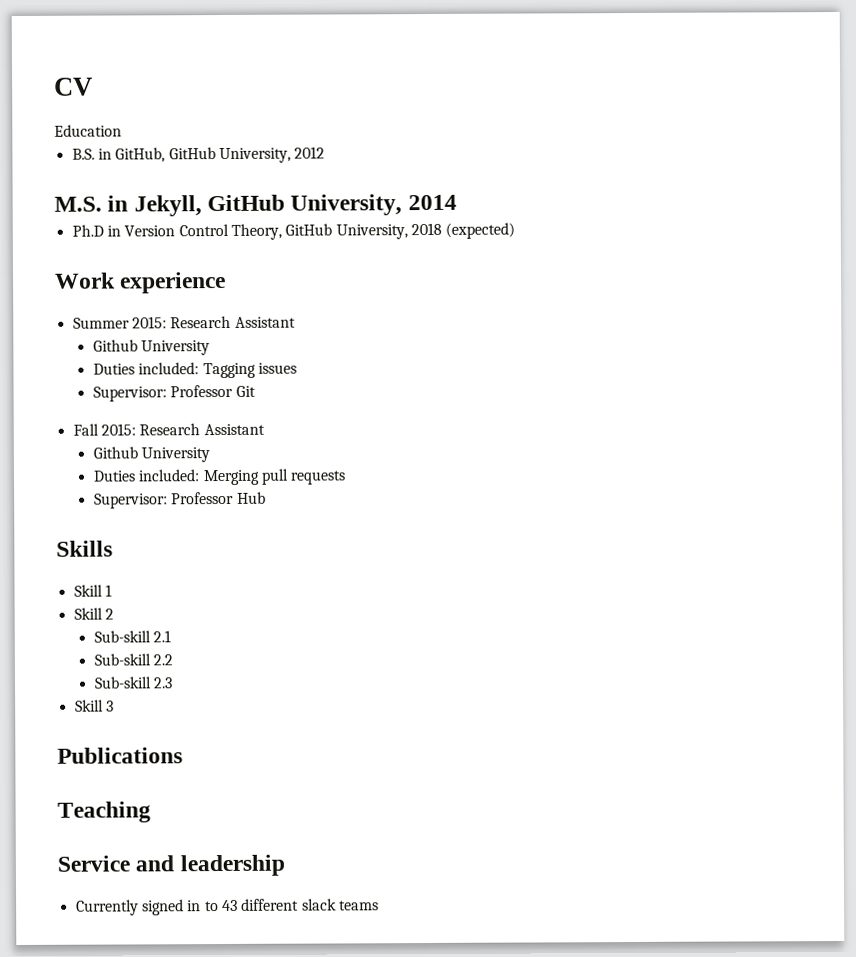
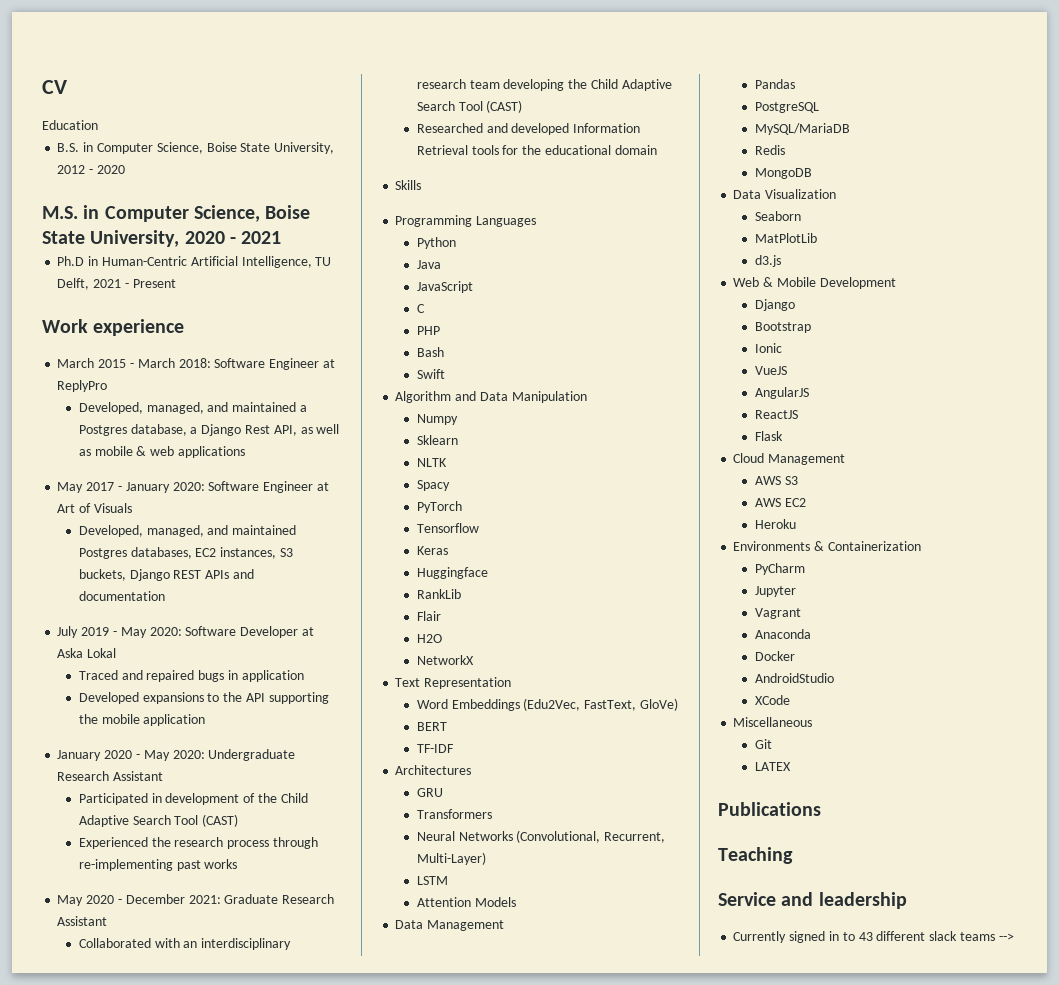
[115,147,216,163] GitHub, GitHub -> [96,142,271,154] Computer Science, Boise State
(326, 152) none -> [89,165,125,174] - 2020
[133,194,457,217] [71,222,516,240] [54,271,227,294] [72,315,296,329] [92,339,211,356] [92,362,297,379] [92,384,256,402] [72,423,265,436] [92,446,211,463] [92,468,347,486] [93,491,266,509] [56,540,113,557] [73,584,112,597] [73,607,114,620] [93,630,172,643] [93,653,174,666] [93,676,174,689] [74,699,114,712] Jekyll, GitHub University, 2014 // Ph.D in Version Control Theory, GitHub University, 2018 (expected) // Work experience // Summer 2015: Research Assistant // Github University // Duties included: Tagging issues // Supervisor: Professor Git // Fall 2015: Research Assistant // Github University // Duties included: Merging pull requests // Supervisor: Professor Hub // Skills // Skill 1 // Skill 2 // Sub-skill 2.1 // Sub-skill 2.2 // Sub-skill 2.3 // Skill 3 -> [104,205,311,222] [42,230,282,247] [57,256,332,268] [57,278,176,290] [42,319,185,336] [57,358,335,370] [57,380,108,392] [78,402,307,414] [78,424,340,436] [78,446,245,458] [57,481,329,493] [57,503,132,513] [78,525,297,537] [78,547,293,559] [78,569,254,581] [78,591,165,601] [57,626,314,638] [57,648,117,658] [78,670,304,682] [78,692,329,704] [78,714,206,726] [57,749,296,761] [57,771,164,781] [78,793,308,805] [78,814,239,827] [78,837,318,849] [78,859,238,871] [57,894,335,906] [57,916,108,926] [78,938,292,950] [416,79,672,91] [416,100,523,113] [416,123,641,135] [416,145,657,155] [395,180,422,190] [395,215,537,227] [416,237,456,249] [416,260,441,269] [416,281,473,293] [416,304,425,313] [416,326,440,335] [416,347,444,357] [416,369,445,379] [395,391,587,403] [416,414,458,425] [416,435,458,445] [416,458,447,467] [416,480,450,491] [416,501,462,513] [416,523,479,533] [416,546,448,555] [416,567,488,579] [416,589,461,599] [416,611,441,621] [416,634,442,643] [416,655,474,665] [395,677,512,689] [416,698,678,711] [416,722,447,731] [416,744,454,753] [395,765,472,775] [416,788,443,797] [416,809,492,819] [416,830,666,843] [416,852,486,865] [416,876,448,885] [416,897,516,907] [395,920,505,931] [754,79,795,89] [754,102,819,113] [754,123,850,135] [754,145,785,155] [754,168,812,179] [733,189,837,199] [754,211,801,221] [754,233,817,243] [754,255,781,267] [733,277,896,289] [754,299,795,311] [754,322,811,333] [754,343,782,353] [754,366,787,375] [754,387,809,399] [754,410,798,419] [754,431,783,441] [733,453,846,465] [754,476,798,485] [754,498,806,507] [754,519,796,529] [733,541,921,551] [754,563,805,575] [754,586,796,597] [754,608,801,619] [754,629,811,639] [754,651,795,661] [754,673,834,683] [754,695,790,705] [733,717,813,727] [754,739,772,749] [754,762,791,771] Computer Science, Boise State University, 2020 - 2021 // Ph.D in Human-Centric Artificial Intelligence, TU Delft, 2021 - Present // Work experience // March 2015 - March 2018: Software Engineer at ReplyPro // Developed, managed, and maintained a Postgres database, a Django Rest API, as well as mobile & web applications // May 2017 - January 2020: Software Engineer at Art of Visuals // Developed, managed, and maintained Postgres databases, EC2 instances, S3 buckets, Django REST APIs and documentation // July 2019 - May 2020: Software Developer at Aska Lokal // Traced and repaired bugs in application // Developed expansions to the API supporting the mobile application // January 2020 - May 2020: Undergraduate Research Assistant // Participated in development of the Child Adaptive Search Tool (CAST) // Experienced the research process through re-implementing past works // May 2020 - December 2021: Graduate Research Assistant // Collaborated with an interdisciplinary research team developing the Child Adaptive Search Tool (CAST) // Researched and developed Information Retrieval tools for the educational domain // Skills // Programming Languages // Python // Java // JavaScript // C // PHP // Bash // Swift // Algorithm and Data Manipulation // Numpy // Sklearn // NLTK // Spacy // PyTorch // Tensorflow // Keras // Huggingface // RankLib // Flair // H2O // NetworkX // Text Representation // Word Embeddings (Edu2Vec, FastText, GloVe) // BERT // TF-IDF // Architectures // GRU // Transformers // Neural Networks (Convolutional, Recurrent, Multi-Layer) // LSTM // Attention Models // Data Management // Pandas // PostgreSQL // MySQL/MariaDB // Redis // MongoDB // Data Visualization // Seaborn // MatPlotLib // d3.js // Web & Mobile Development // Django // Bootstrap // Ionic // VueJS // AngularJS // ReactJS // Flask // Cloud Management // AWS S3 // AWS EC2 // Heroku // Environments & Containerization // PyCharm // Jupyter // Vagrant // Anaconda // Docker // AndroidStudio // XCode // Miscellaneous // Git // LATEX
(379, 905) none -> [998,933,1014,941] -->

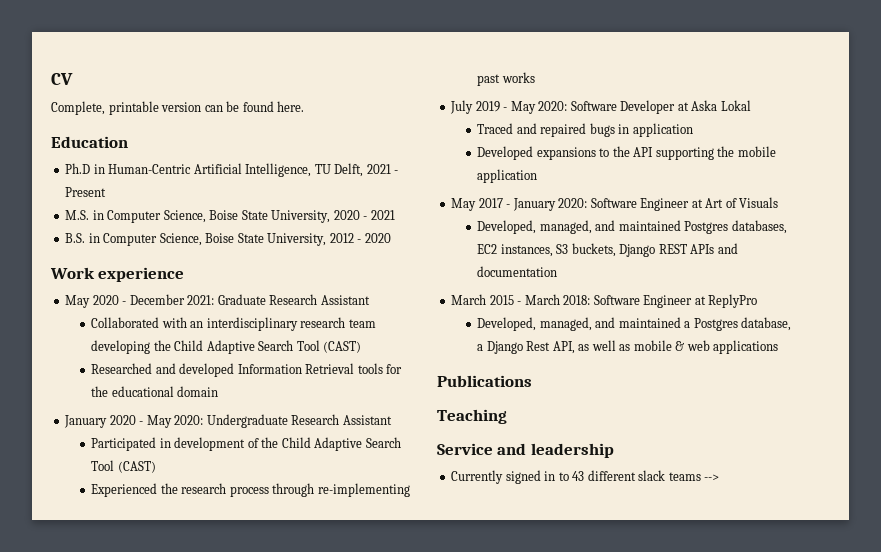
[42,120,98,130] Education -> [51,101,305,115] [51,136,128,148] [65,163,399,177] [65,187,107,197] [65,210,395,223] Complete, printable version can be found here. // Education // Ph.D in Human-Centric Artificial Intelligence, TU Delft, 2021 - Present // M.S. in Computer Science, Boise State University, 2020 - 2021
[42,205,311,222] [42,230,282,247] [57,256,332,268] [57,278,176,290] [42,319,185,336] [57,358,335,370] [57,380,108,392] [78,402,307,414] [78,424,340,436] [78,446,245,458] [57,481,329,493] [57,503,132,513] [78,525,297,537] [78,547,293,559] [78,569,254,581] [78,591,165,601] [57,626,314,638] [57,648,117,658] [78,670,304,682] [78,692,329,704] [78,714,206,726] [57,749,296,761] [57,771,164,781] [78,793,308,805] [78,814,239,827] [78,837,318,849] [78,859,238,871] M.S. in Computer Science, Boise State University, 2020 - 2021 // Ph.D in Human-Centric Artificial Intelligence, TU Delft, 2021 - Present // Work experience // March 2015 - March 2018: Software Engineer at ReplyPro // Developed, managed, and maintained a Postgres database, a Django Rest API, as well as mobile & web applications // May 2017 - January 2020: Software Engineer at Art of Visuals // Developed, managed, and maintained Postgres databases, EC2 instances, S3 buckets, Django REST APIs and documentation // July 2019 - May 2020: Software Developer at Aska Lokal // Traced and repaired bugs in application // Developed expansions to the API supporting the mobile application // January 2020 - May 2020: Undergraduate Research Assistant // Participated in development of the Child Adaptive Search Tool (CAST) // Experienced the research process through re-implementing past works -> [50,267,185,282] Work experience
[395,180,422,190] [395,215,537,227] [416,237,456,249] [416,260,441,269] [416,281,473,293] [416,304,425,313] [416,326,440,335] [416,347,444,357] [416,369,445,379] [395,391,587,403] [416,414,458,425] [416,435,458,445] [416,458,447,467] [416,480,450,491] [416,501,462,513] [416,523,479,533] [416,546,448,555] [416,567,488,579] [416,589,461,599] [416,611,441,621] [416,634,442,643] [416,655,474,665] [395,677,512,689] [416,698,678,711] [416,722,447,731] [416,744,454,753] [395,765,472,775] [416,788,443,797] [416,809,492,819] [416,830,666,843] [416,852,486,865] [416,876,448,885] [416,897,516,907] [395,920,505,931] [754,79,795,89] [754,102,819,113] [754,123,850,135] [754,145,785,155] [754,168,812,179] [733,189,837,199] [754,211,801,221] [754,233,817,243] [754,255,781,267] [733,277,896,289] [754,299,795,311] [754,322,811,333] [754,343,782,353] [754,366,787,375] [754,387,809,399] [754,410,798,419] [754,431,783,441] [733,453,846,465] [754,476,798,485] [754,498,806,507] [754,519,796,529] [733,541,921,551] [754,563,805,575] [754,586,796,597] [754,608,801,619] [754,629,811,639] [754,651,795,661] [754,673,834,683] [754,695,790,705] [733,717,813,727] [754,739,772,749] [754,762,791,771] Skills // Programming Languages // Python // Java // JavaScript // C // PHP // Bash // Swift // Algorithm and Data Manipulation // Numpy // Sklearn // NLTK // Spacy // PyTorch // Tensorflow // Keras // Huggingface // RankLib // Flair // H2O // NetworkX // Text Representation // Word Embeddings (Edu2Vec, FastText, GloVe) // BERT // TF-IDF // Architectures // GRU // Transformers // Neural Networks (Convolutional, Recurrent, Multi-Layer) // LSTM // Attention Models // Data Management // Pandas // PostgreSQL // MySQL/MariaDB // Redis // MongoDB // Data Visualization // Seaborn // MatPlotLib // d3.js // Web & Mobile Development // Django // Bootstrap // Ionic // VueJS // AngularJS // ReactJS // Flask // Cloud Management // AWS S3 // AWS EC2 // Heroku // Environments & Containerization // PyCharm // Jupyter // Vagrant // Anaconda // Docker // AndroidStudio // XCode // Miscellaneous // Git // LATEX -> [64,414,392,428] [91,437,401,451] [91,460,156,473] [91,483,410,497] [477,72,535,86] [450,100,751,114] [477,123,693,137] [477,146,776,160] [477,169,538,183] [451,197,779,211] [477,220,787,234] [477,243,738,257] [477,266,558,277] [451,294,758,308] [477,317,792,331] [477,340,779,354] January 2020 - May 2020: Undergraduate Research Assistant // Participated in development of the Child Adaptive Search Tool (CAST) // Experienced the research process through re-implementing past works // July 2019 - May 2020: Software Developer at Aska Lokal // Traced and repaired bugs in application // Developed expansions to the API supporting the mobile application // May 2017 - January 2020: Software Engineer at Art of Visuals // Developed, managed, and maintained Postgres databases, EC2 instances, S3 buckets, Django REST APIs and documentation // March 2015 - March 2018: Software Engineer at ReplyPro // Developed, managed, and maintained a Postgres database, a Django Rest API, as well as mobile & web applications

